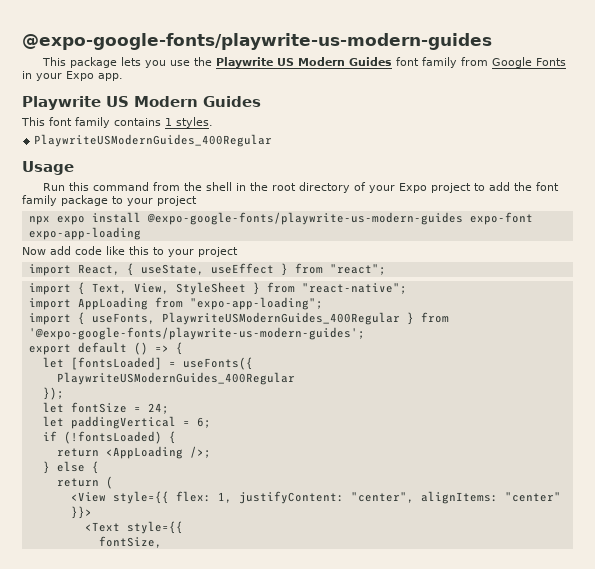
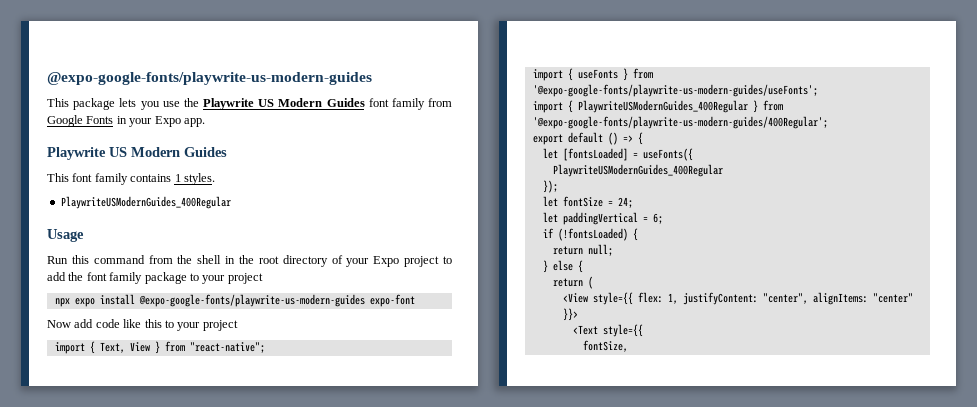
[28,227,141,240] expo-app-loading -> (415, 300) none
[28,263,386,276] // import React, { useState, useEffect } from "react"; -> (238, 325) none
[133,282,246,295] View, StyleSheet -> [129,342,150,352] View
[77,297,323,310] [28,312,155,325] AppLoading from "expo-app-loading"; // import { useFonts, -> [567,68,653,81] [532,84,818,97] [532,100,573,113] { useFonts } from '@expo-google-fonts/playwrite-us-modern-guides/useFonts'; // import {
[28,327,365,340] '@expo-google-fonts/playwrite-us-modern-guides'; -> [532,116,828,129] '@expo-google-fonts/playwrite-us-modern-guides/400Regular';
[105,446,211,459] <AppLoading />; -> [587,244,613,256] null;

